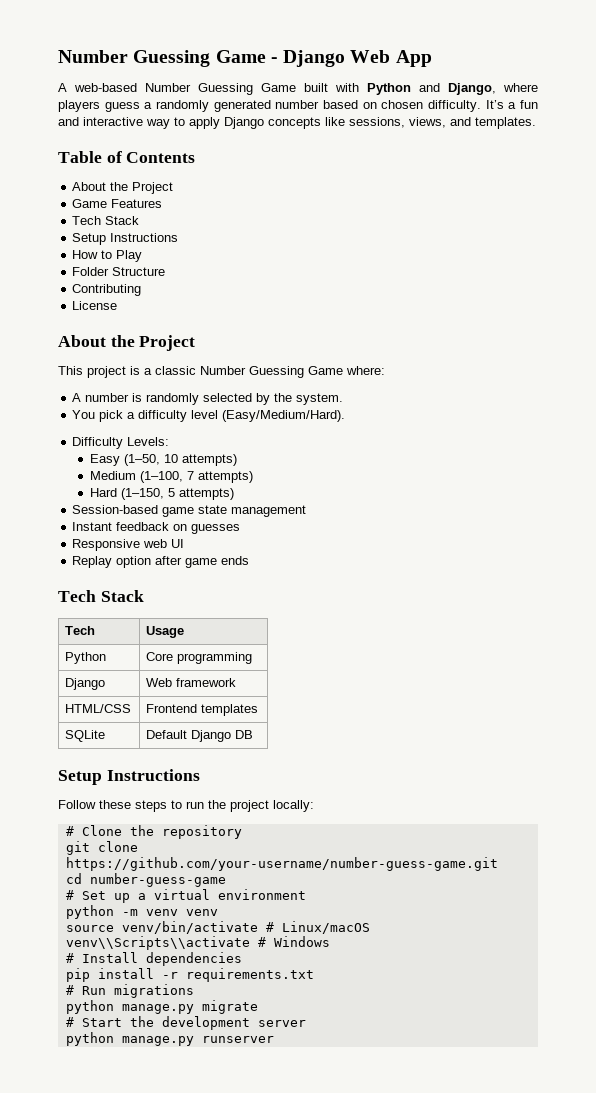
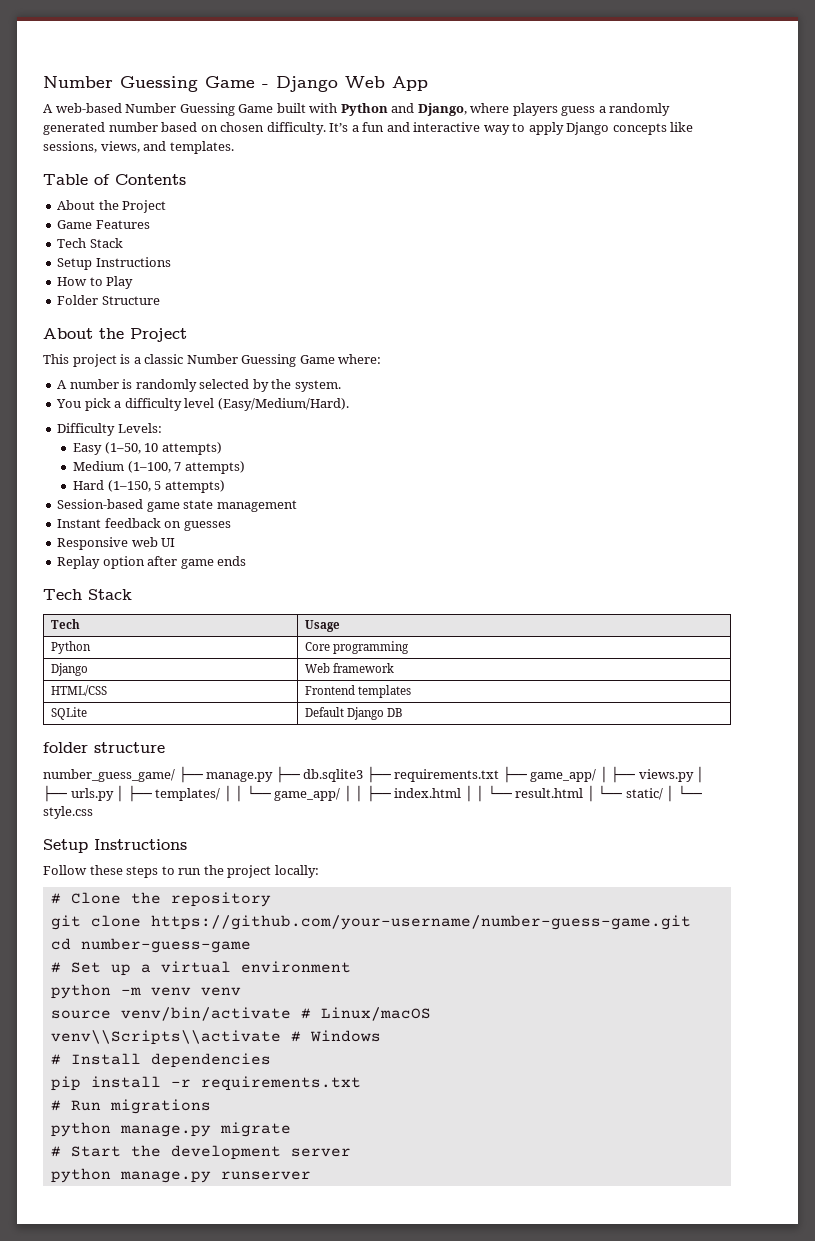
[72,284,142,296] [72,301,118,310] // Contributing // License -> (160, 300) none
(254, 734) none -> [43,742,165,753] [43,766,705,783] [43,785,702,802] [43,806,93,819] // folder structure // number_guess_game/ ├── manage.py ├── db.sqlite3 ├── requirements.txt ├── game_app/ │ ├── views.py │ ├── urls.py │ ├── templates/ │ │ └── game_app/ │ │ ├── index.html │ │ └── result.html │ └── static/ │ └── style.css

